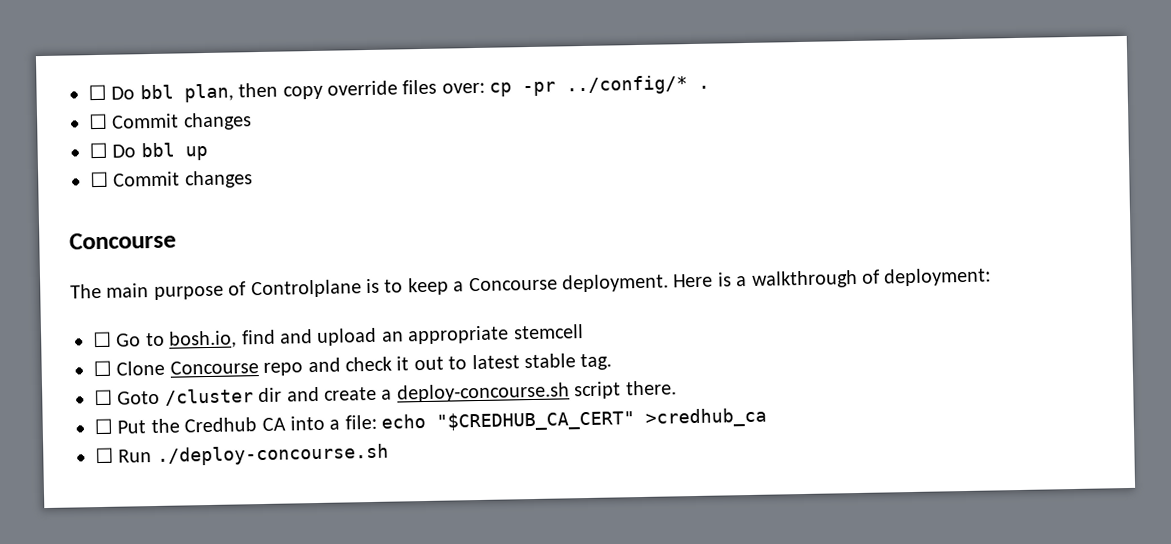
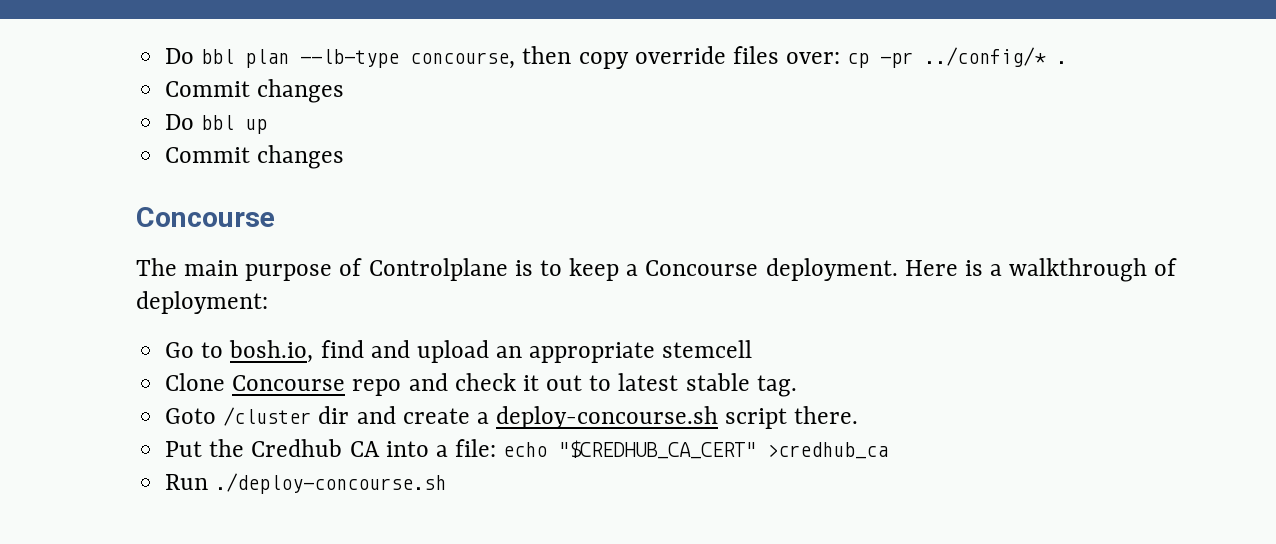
[88,83,234,103] ☐ Do bbl plan, -> [165,48,516,69] Do bbl plan --lb-type concourse,
[88,112,252,131] [89,142,108,159] ☐ Commit changes // ☐ -> [165,79,345,103] Commit changes //
[90,171,109,188] ☐ -> (268, 126) none
[93,331,112,348] ☐ -> (268, 302) none
[93,360,112,377] ☐ -> (753, 349) none
[94,389,113,406] ☐ -> (797, 386) none
[94,418,113,435] ☐ -> (859, 415) none
[95,447,114,464] ☐ -> (889, 450) none

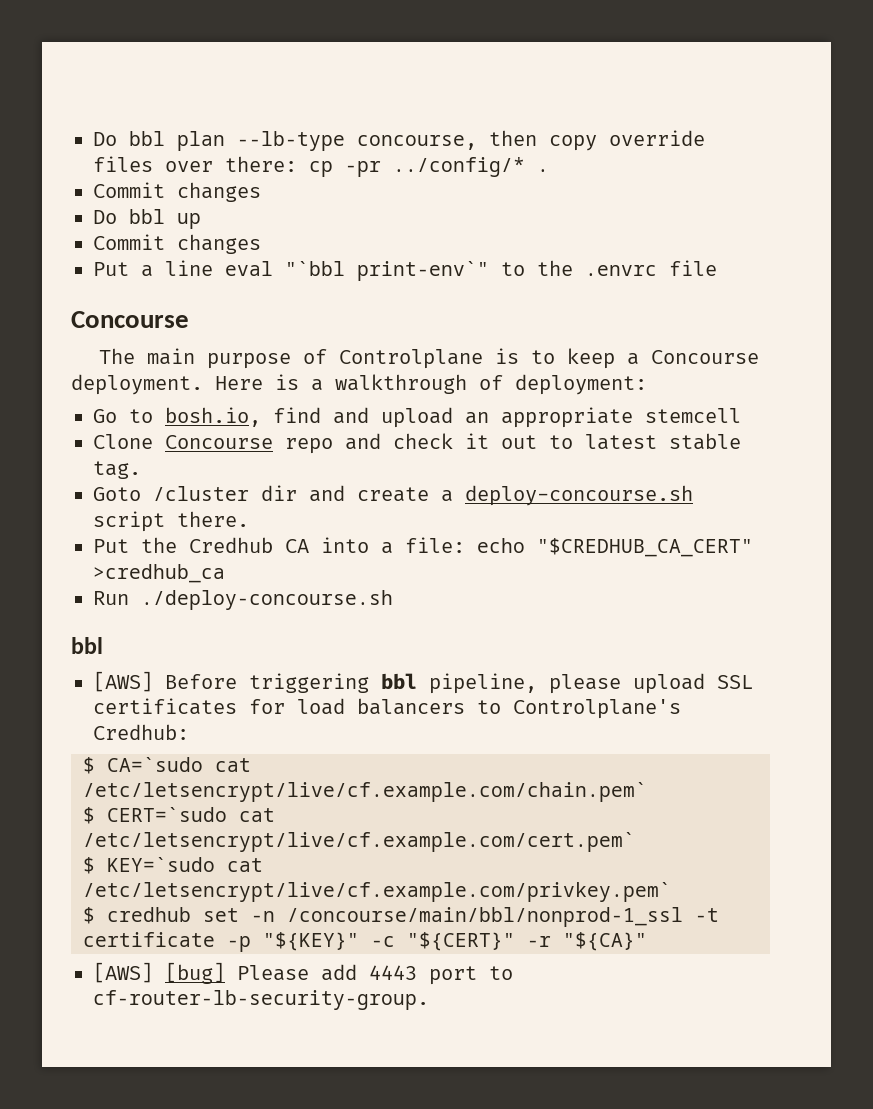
[786,52,841,64] over: -> [165,156,297,172] over there:
(345, 157) none -> [93,260,717,281] // Put a line eval "`bbl print-env`" to the .envrc file
(447, 483) none -> [71,637,103,654] [93,671,753,694] [93,698,681,719] [93,724,189,740] [83,757,251,774] [83,782,647,802] [83,807,275,824] [83,832,635,852] [83,857,263,874] [83,882,671,902] [83,907,719,927] [83,932,647,952] [93,962,513,985] [93,990,429,1010] // bbl // [AWS] Before triggering bbl pipeline, please upload SSL certificates for load balancers to Controlplane's Credhub: // $ CA=`sudo cat /etc/letsencrypt/live/cf.example.com/chain.pem` // $ CERT=`sudo cat /etc/letsencrypt/live/cf.example.com/cert.pem` // $ KEY=`sudo cat /etc/letsencrypt/live/cf.example.com/privkey.pem` // $ credhub set -n /concourse/main/bbl/nonprod-1_ssl -t certificate -p "${KEY}" -c "${CERT}" -r "${CA}" // [AWS] [bug] Please add 4443 port to cf-router-lb-security-group.

